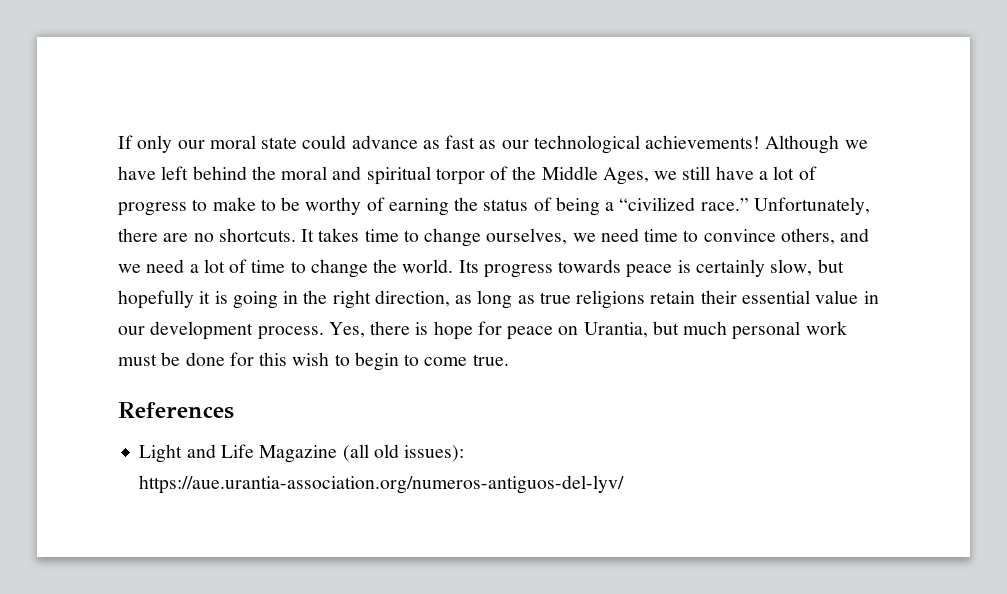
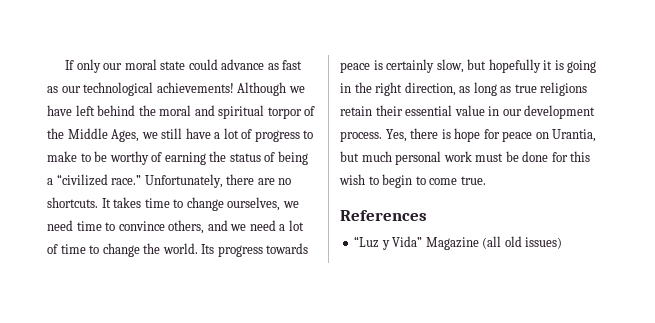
[139,444,254,463] Light and Life -> [354,236,423,250] “Luz y Vida”
[404,445,465,462] [139,475,625,494] issues): https://aue.urantia-association.org/numeros-antiguos-del-lyv/ -> [525,237,563,249] issues)

